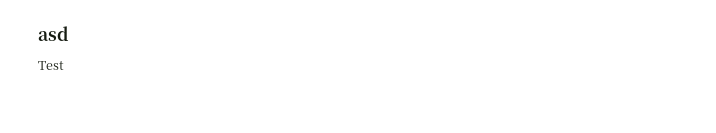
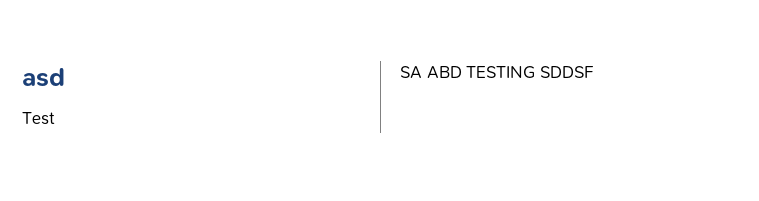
(64, 65) none -> [400,66,593,79] // SA ABD TESTING SDDSF

